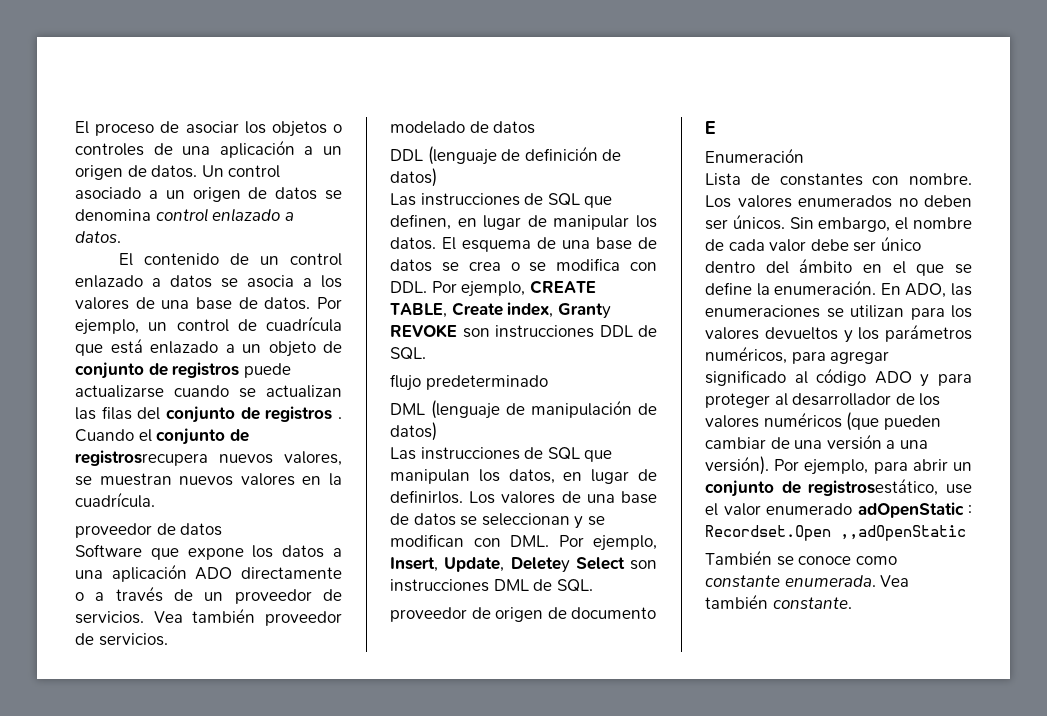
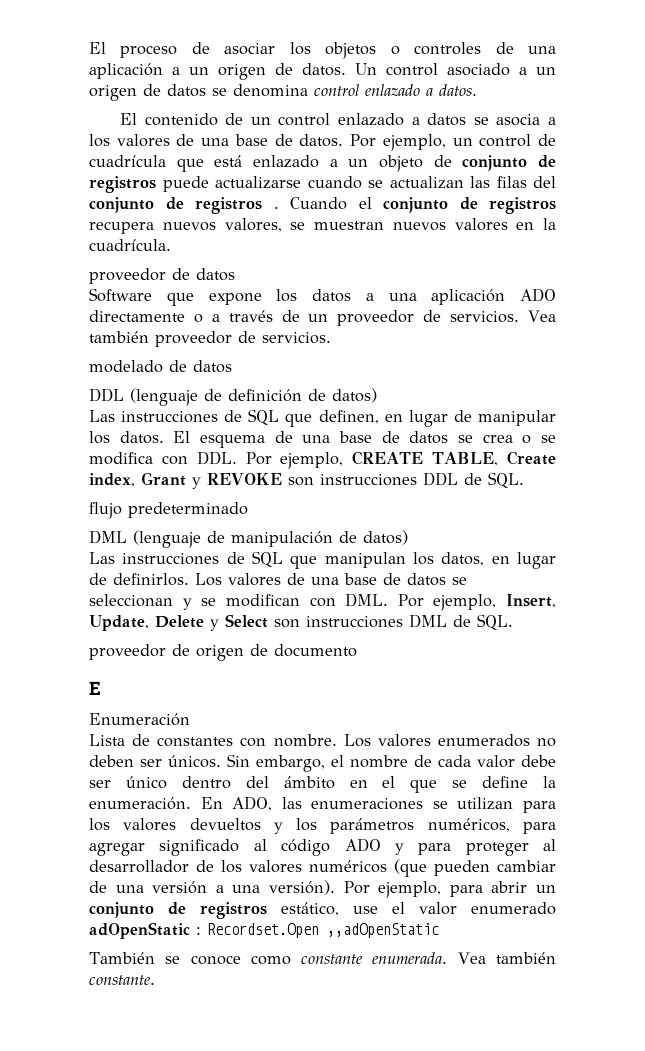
[75,450,208,466] registrosrecupera -> [489,197,556,214] [89,221,154,234] registros recupera
[557,303,611,319] Granty -> [141,472,201,489] Grant y
[510,557,570,573] Deletey -> [155,615,219,631] Delete y
[808,478,939,496] registrosestático, -> [200,902,339,919] registros estático,

